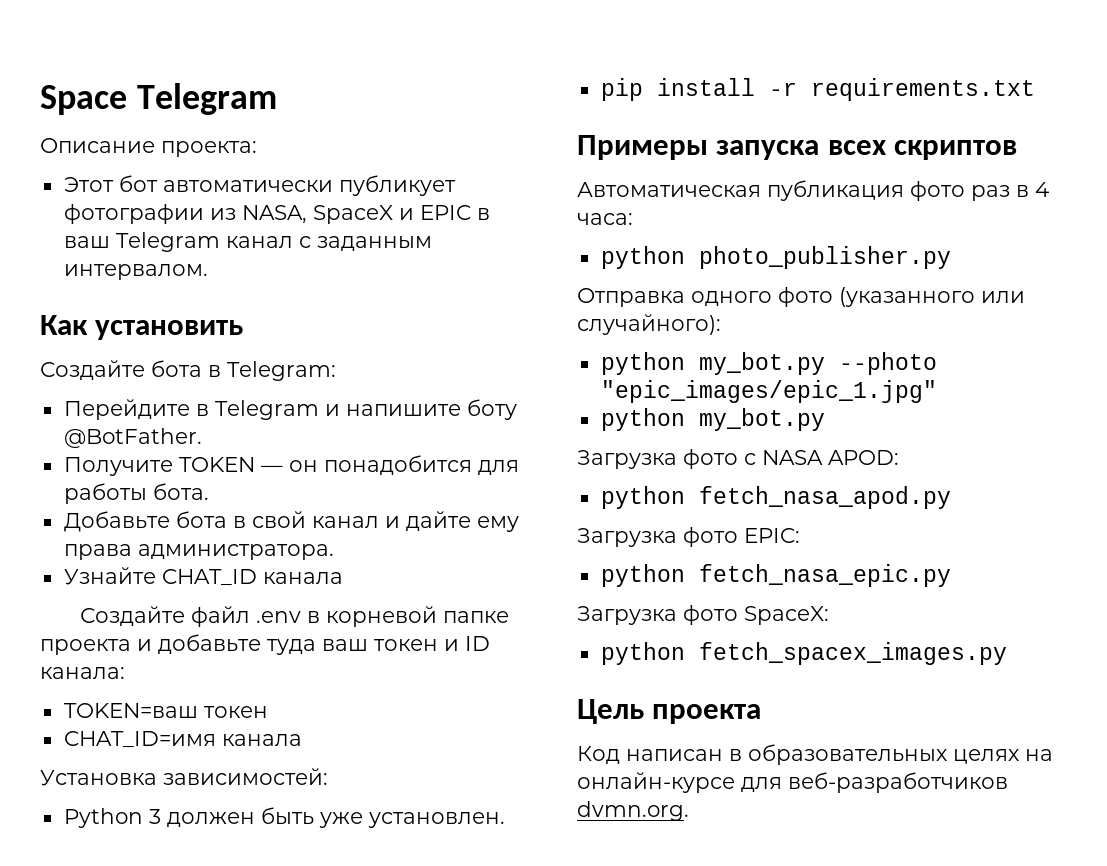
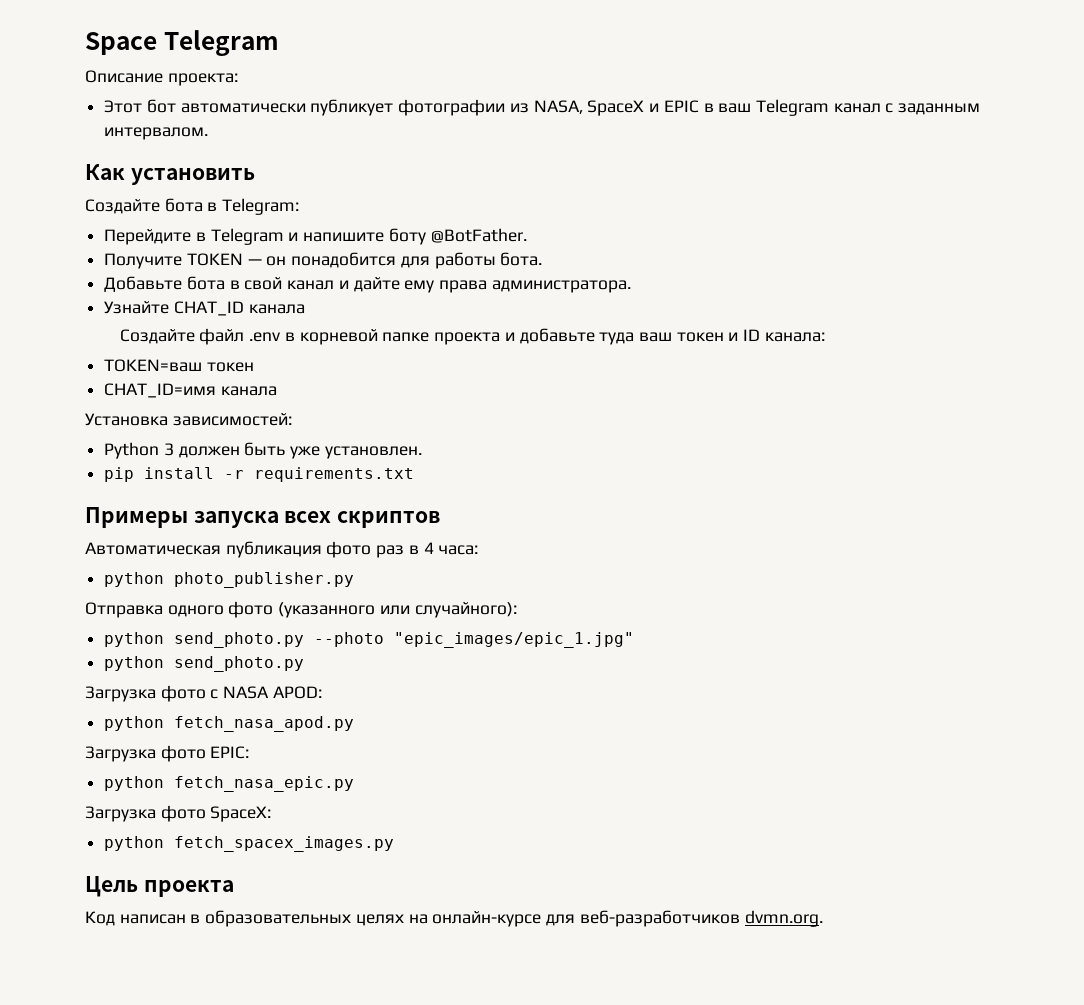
[698,352,825,375] my_bot.py -> [174,632,305,648] send_photo.py
[698,408,825,431] my_bot.py -> [174,656,305,672] send_photo.py

